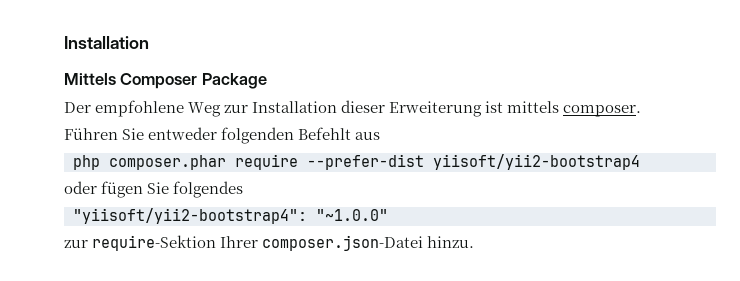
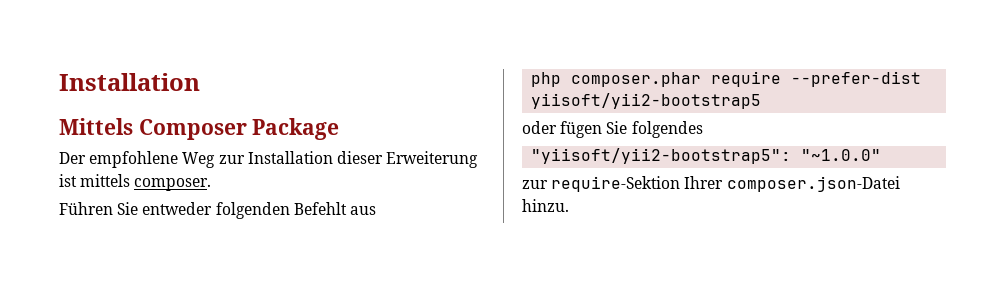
[433,154,640,170] yiisoft/yii2-bootstrap4 -> [531,93,762,109] yiisoft/yii2-bootstrap5
[73,208,307,224] "yiisoft/yii2-bootstrap4": -> [531,148,792,164] "yiisoft/yii2-bootstrap5":

